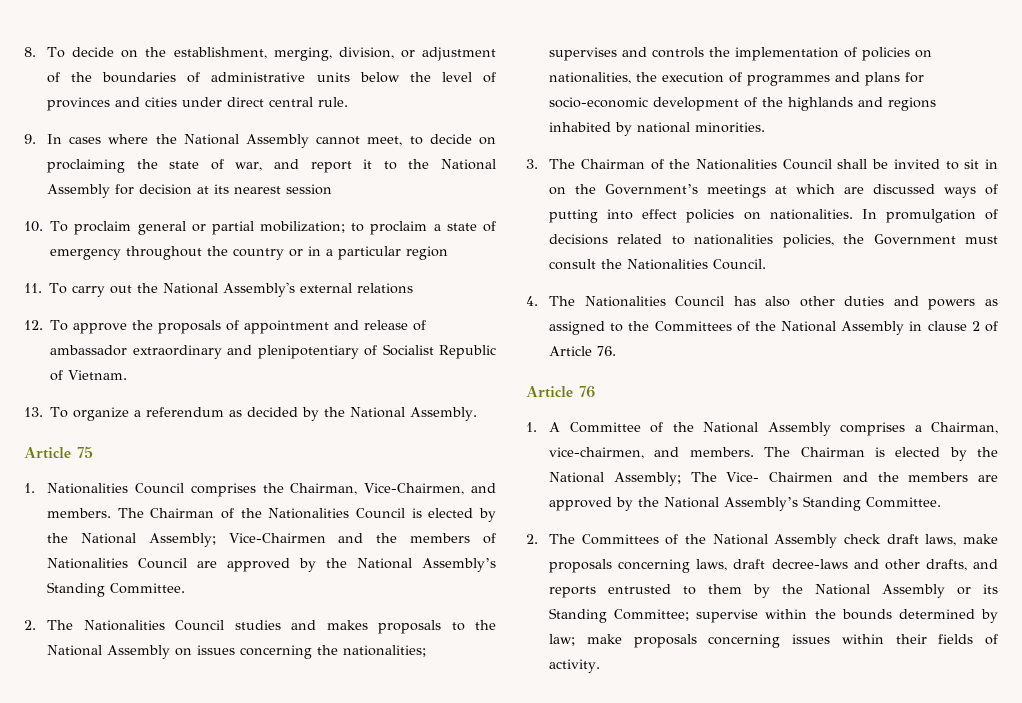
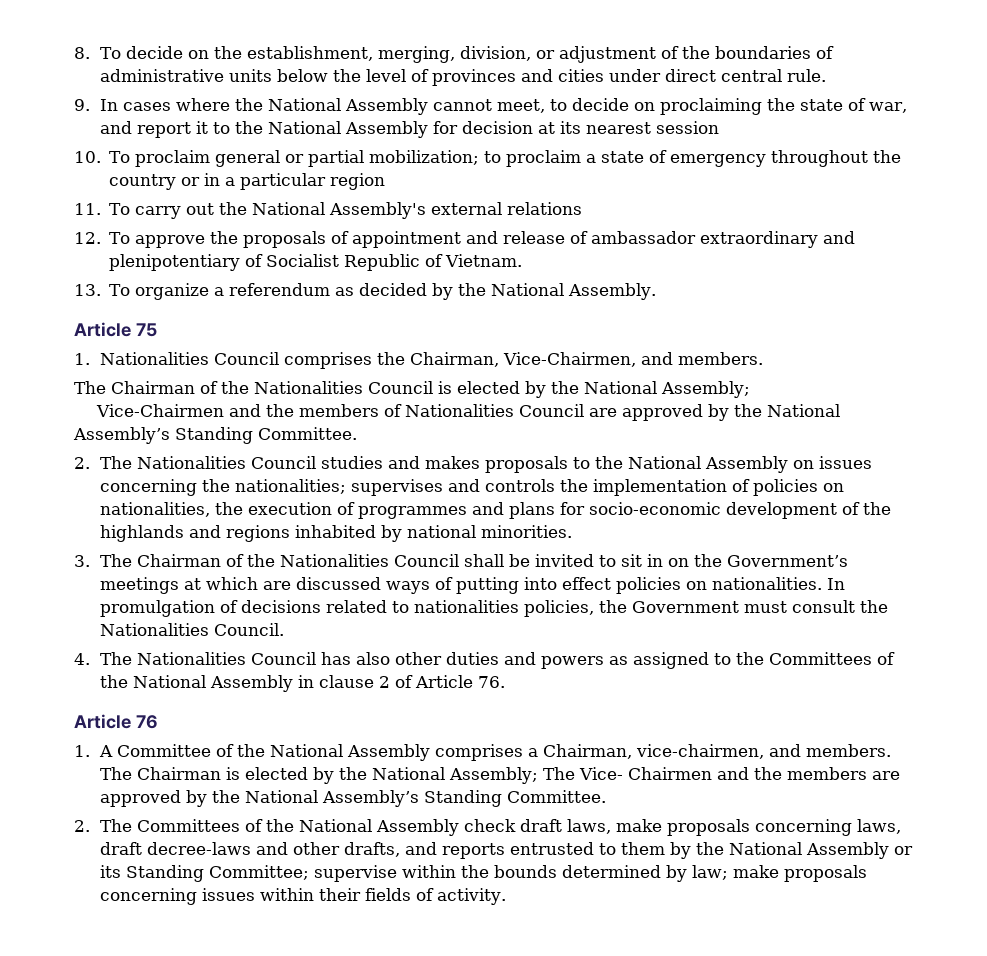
(112, 513) none -> (763, 358) //
(216, 540) none -> (750, 389) //

